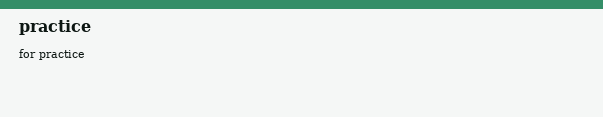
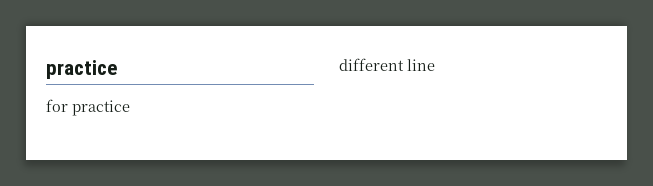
(85, 55) none -> [339,58,435,71] // different line

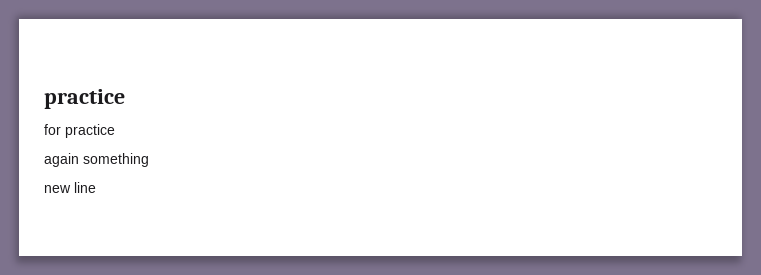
[339,58,404,71] different -> [44,153,149,167] [44,185,71,193] again something // new

